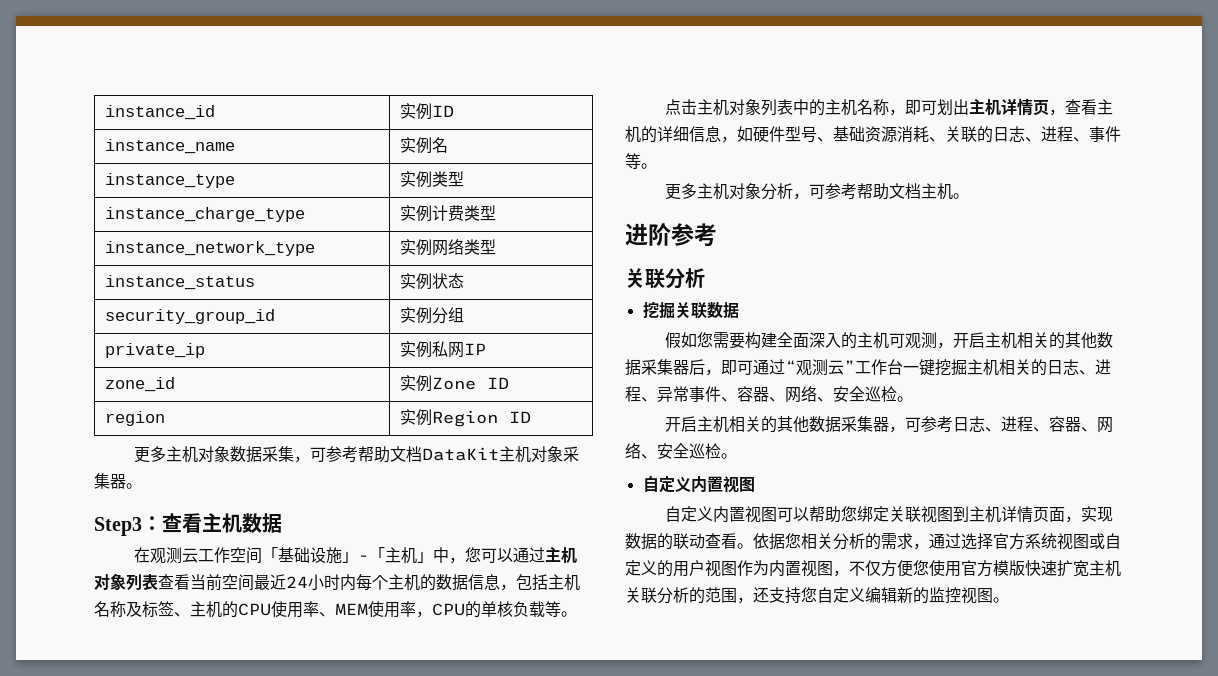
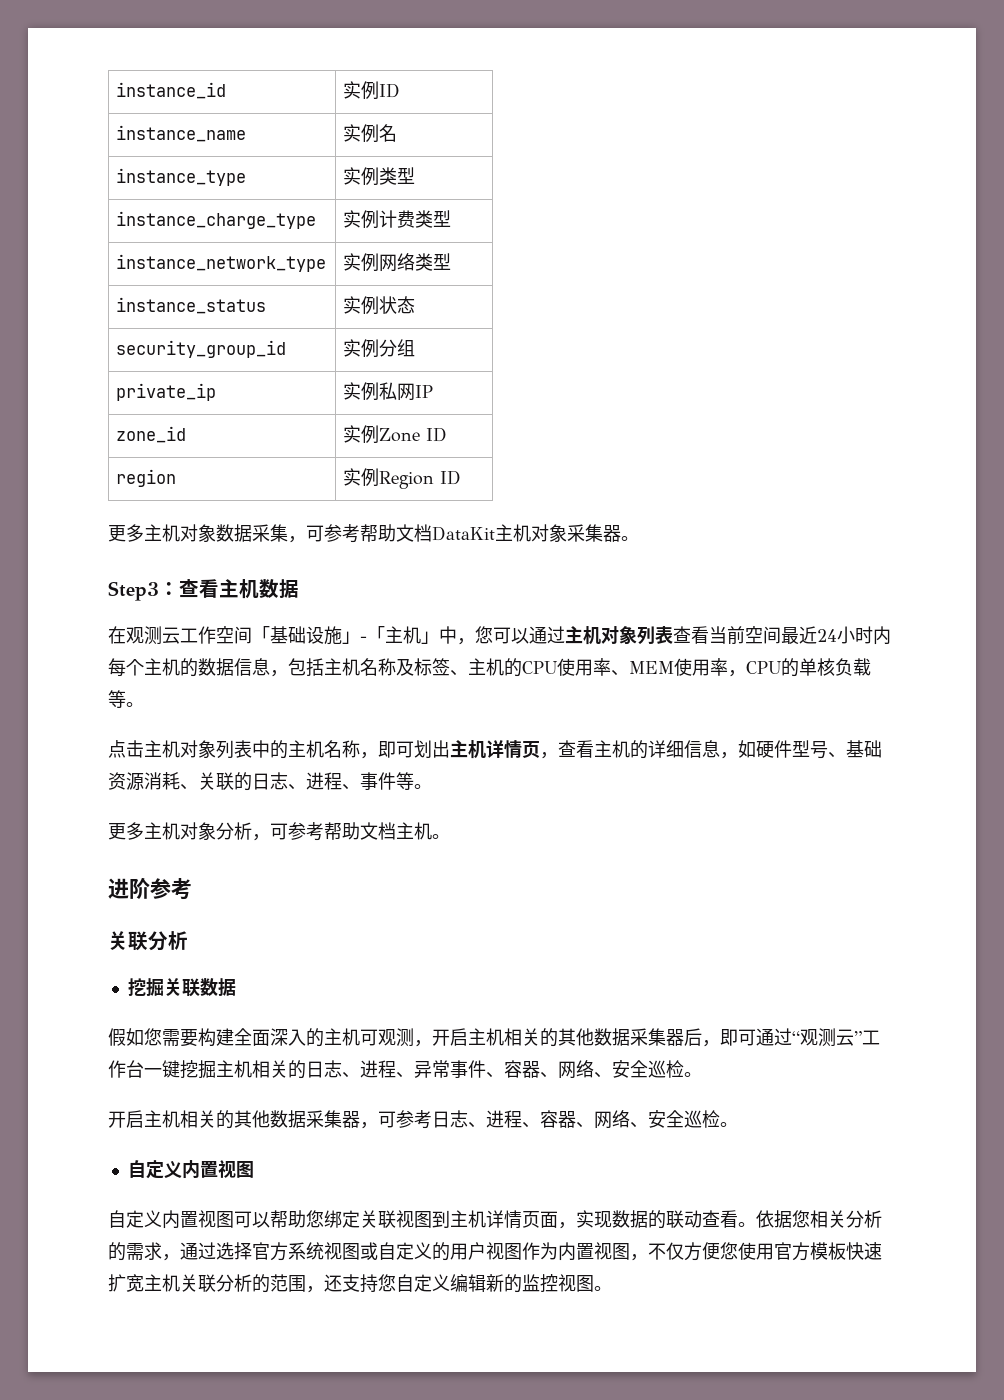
[1009,560,1025,576] 版 -> [828,1242,846,1260] 板

